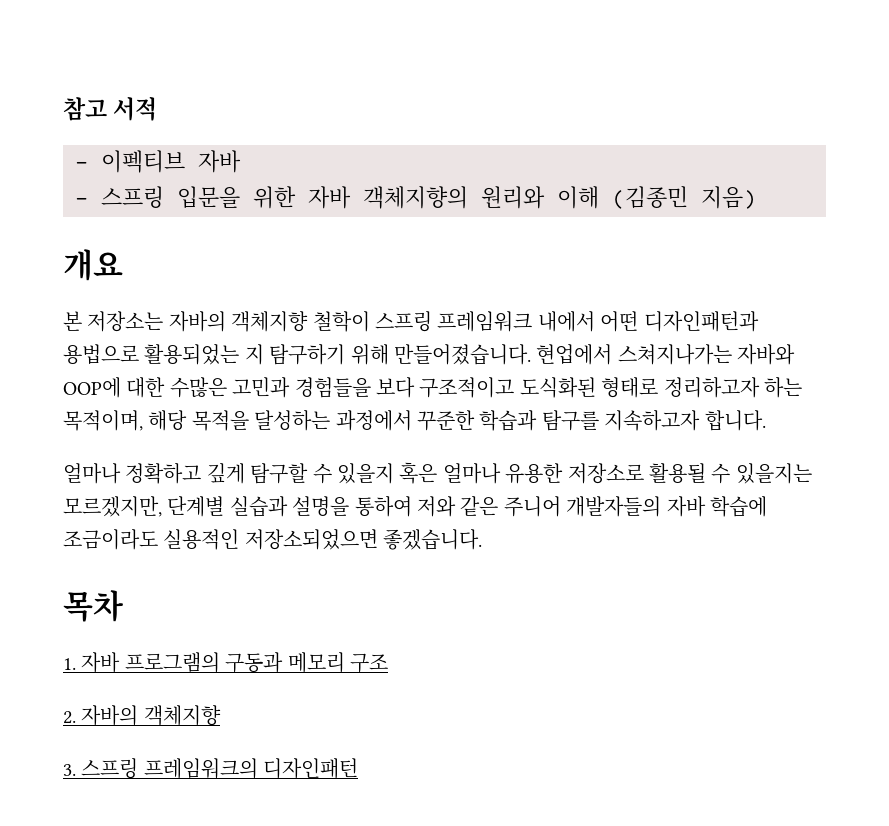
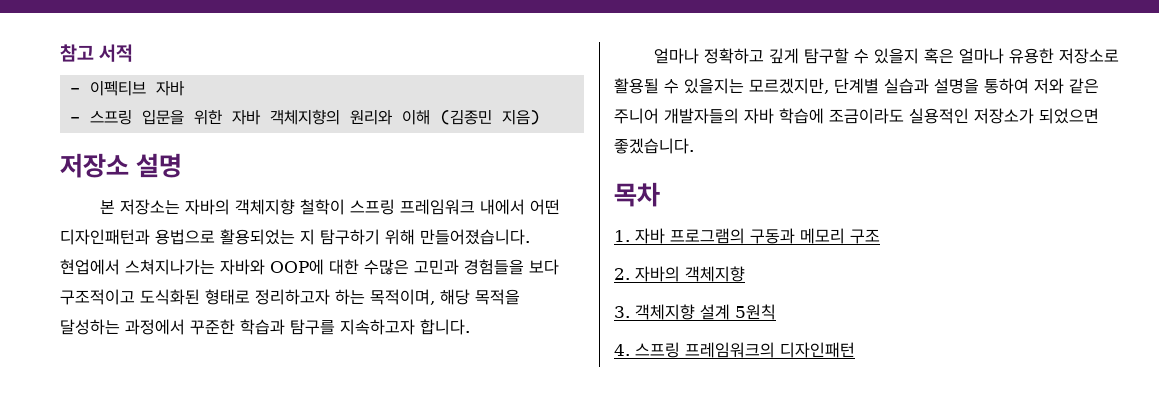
[63,249,123,281] 개요 -> [60,153,183,178] 저장소 설명
[244,529,378,550] 저장소되었으면 -> [974,108,1099,124] 저장소가 되었으면
(76, 770) none -> [635,304,776,320] [614,344,630,356] 객체지향 설계 5원칙 // 4.

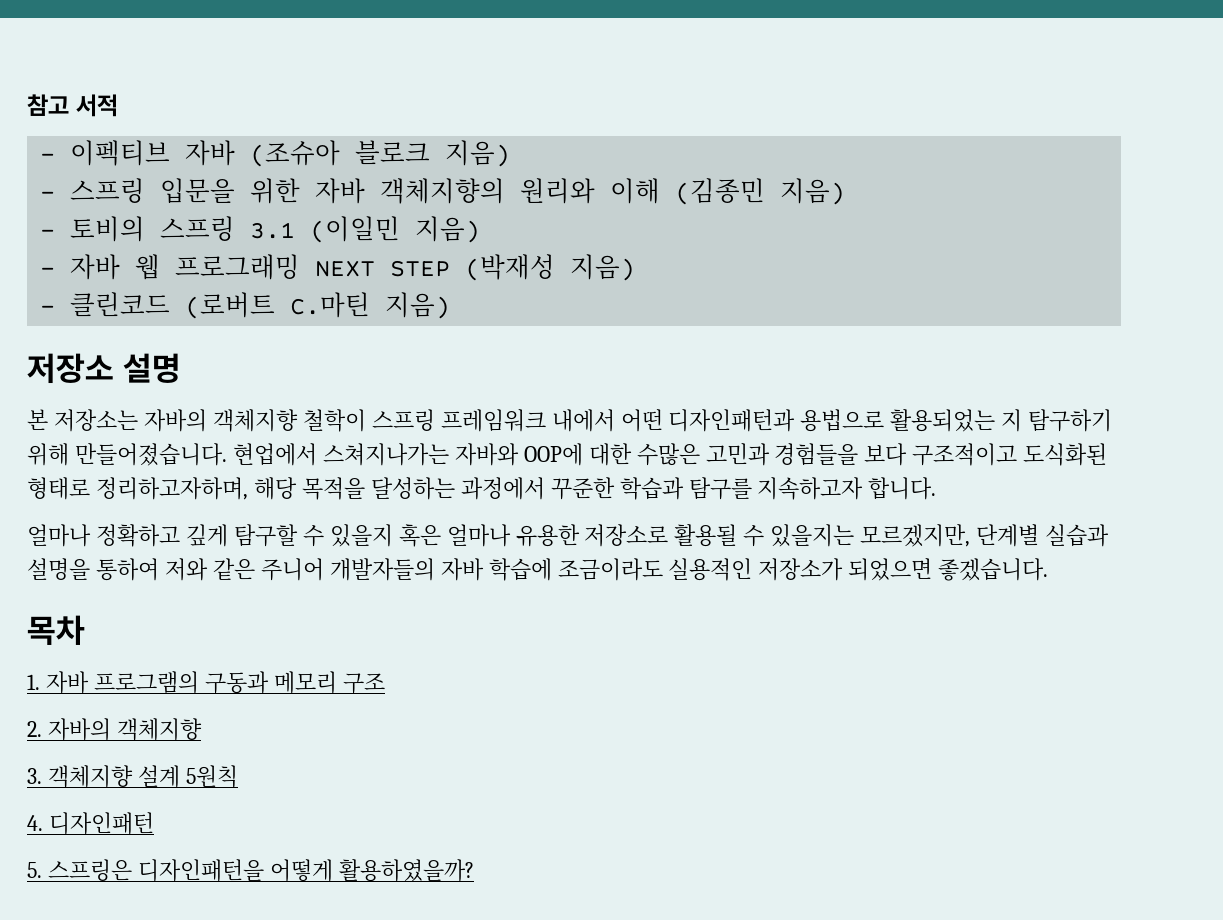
(186, 88) none -> [250,140,511,167] (조슈아 블로크 지음)
(541, 117) none -> [40,216,481,243] [40,254,636,281] [40,292,451,319] // - 토비의 스프링 3.1 (이일민 지음) // - 자바 웹 프로그래밍 NEXT STEP (박재성 지음) // - 클린코드 (로버트 C.마틴 지음)
[255,289,435,305] 정리하고자 하는 목적이며, -> [95,477,248,500] 정리하고자하며,
[635,342,775,358] 스프링 프레임워크의 -> (43, 823) none
(855, 350) none -> [27,859,474,882] // 5. 스프링은 디자인패턴을 어떻게 활용하였을까?

